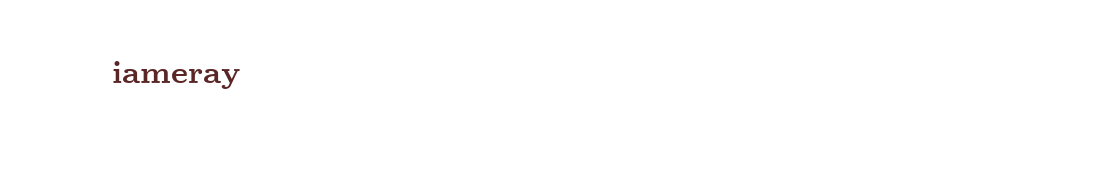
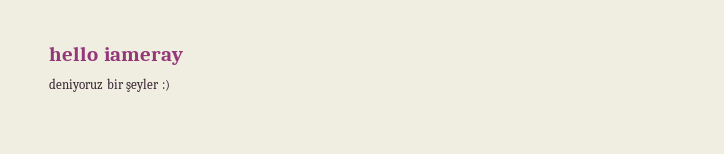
(112, 75) none -> [49,46,98,61] hello
(240, 75) none -> [49,78,170,92] // deniyoruz bir şeyler :)

